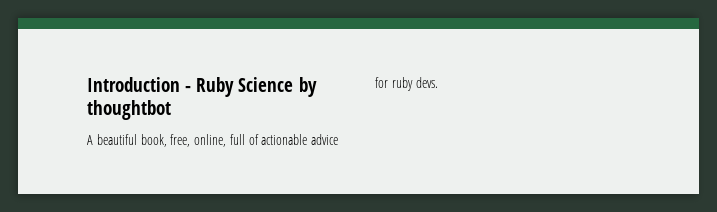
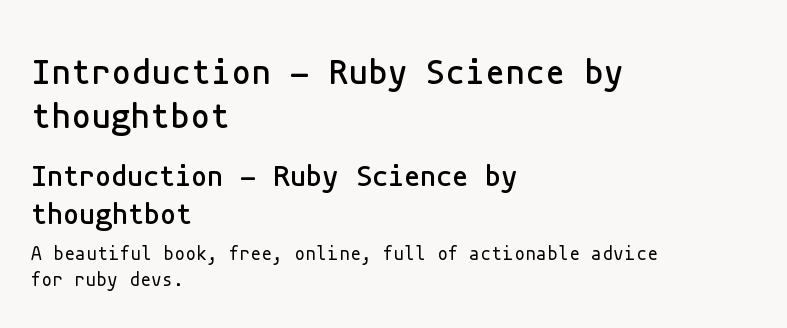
[87,77,317,97] [87,100,171,120] Introduction - Ruby Science by thoughtbot -> [31,58,623,92] [31,102,230,136] [31,164,518,193] [31,202,192,231] Introduction - Ruby Science by thoughtbot // Introduction - Ruby Science by thoughtbot

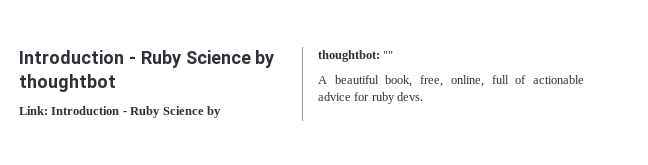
[31,58,623,92] [31,102,230,136] [31,164,518,193] [31,202,192,231] Introduction - Ruby Science by thoughtbot // Introduction - Ruby Science by thoughtbot -> [19,50,275,68] [19,74,116,92] [19,106,221,118] [318,50,394,62] Introduction - Ruby Science by thoughtbot // Link: Introduction - Ruby Science by thoughtbot: ""

